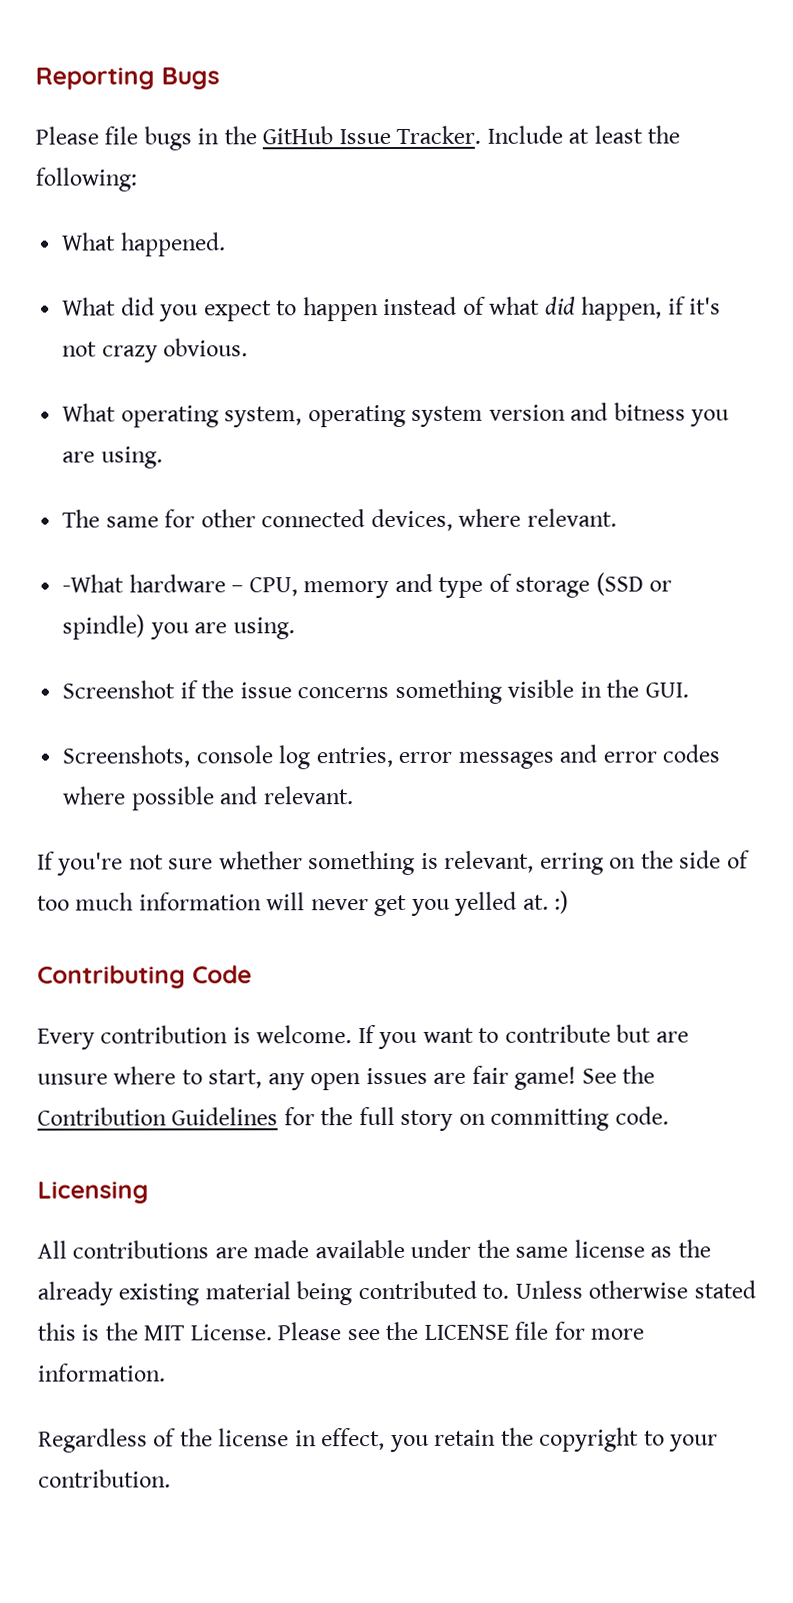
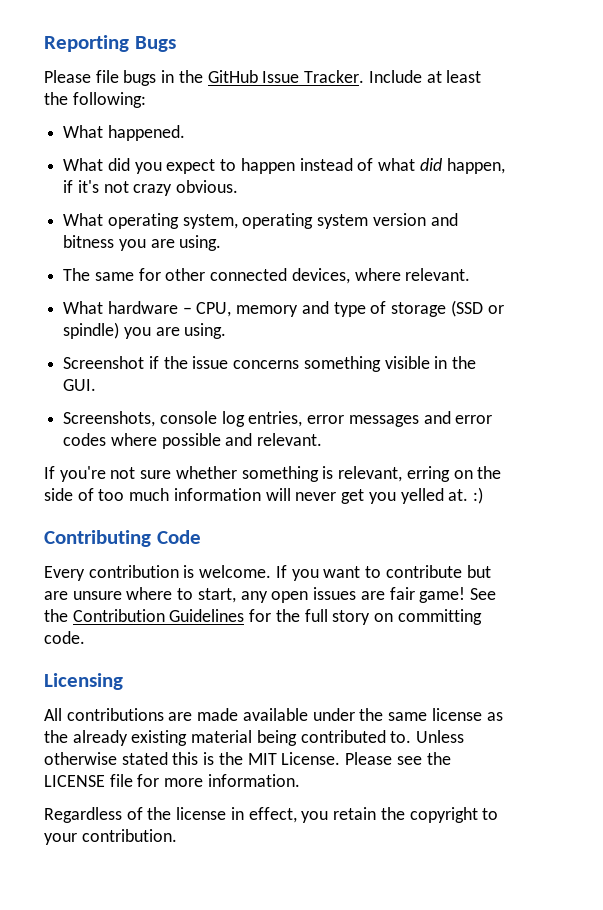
[62,574,125,593] -What -> [63,301,104,314] What

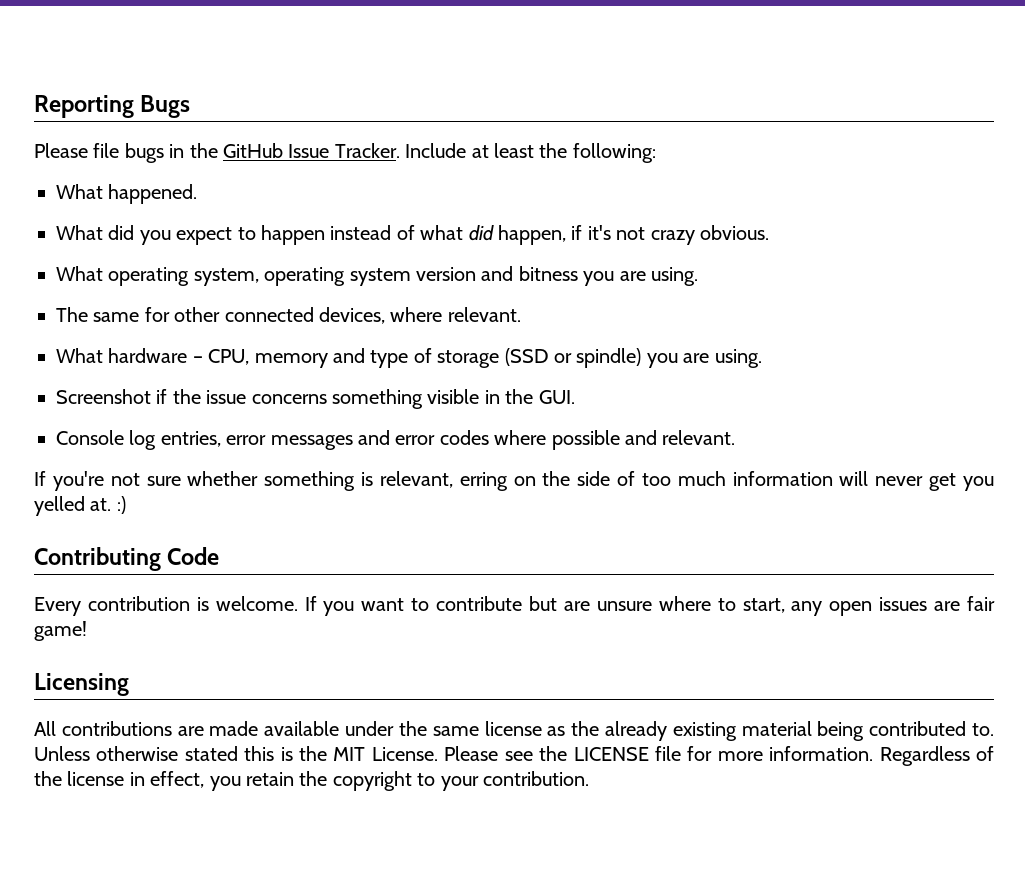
[63,411,217,427] Screenshots, console -> [56,430,124,445] Console
[469,588,496,600] [44,609,482,625] [44,631,85,644] See the Contribution Guidelines for the full story on committing code. -> (87, 631) none
(300, 780) // -> (874, 753) none

